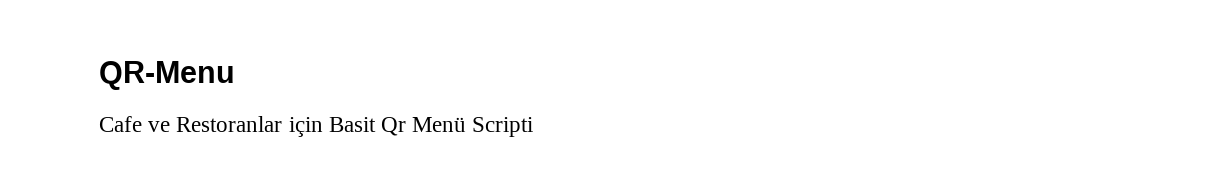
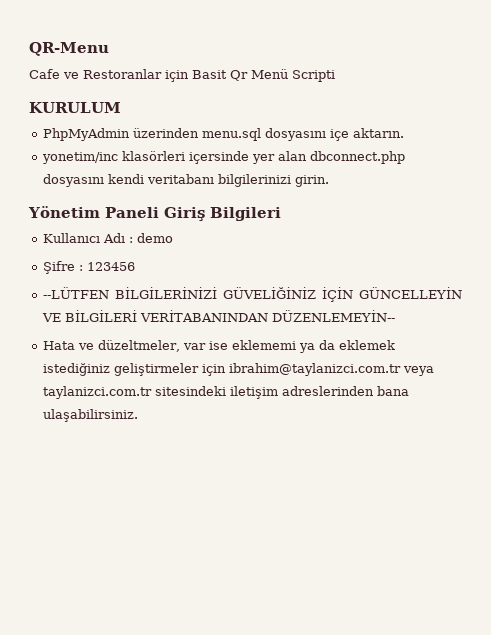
(534, 127) none -> [29,102,121,113] [43,128,405,141] [42,151,406,164] [43,174,330,187] [28,206,281,221] [43,233,174,243] [43,261,136,274] [43,287,462,302] [42,310,396,322] [43,340,396,353] [43,363,435,376] [43,386,410,399] [43,409,139,422] // KURULUM // PhpMyAdmin üzerinden menu.sql dosyasını içe aktarın. // yonetim/inc klasörleri içersinde yer alan dbconnect.php dosyasını kendi veritabanı bilgilerinizi girin. // Yönetim Paneli Giriş Bilgileri // Kullanıcı Adı : demo // Şifre : 123456 // --LÜTFEN BİLGİLERİNİZİ GÜVELİĞİNİZ İÇİN GÜNCELLEYİN VE BİLGİLERİ VERİTABANINDAN DÜZENLEMEYİN-- // Hata ve düzeltmeler, var ise eklememi ya da eklemek istediğiniz geliştirmeler için ibrahim@taylanizci.com.tr veya taylanizci.com.tr sitesindeki iletişim adreslerinden bana ulaşabilirsiniz.

